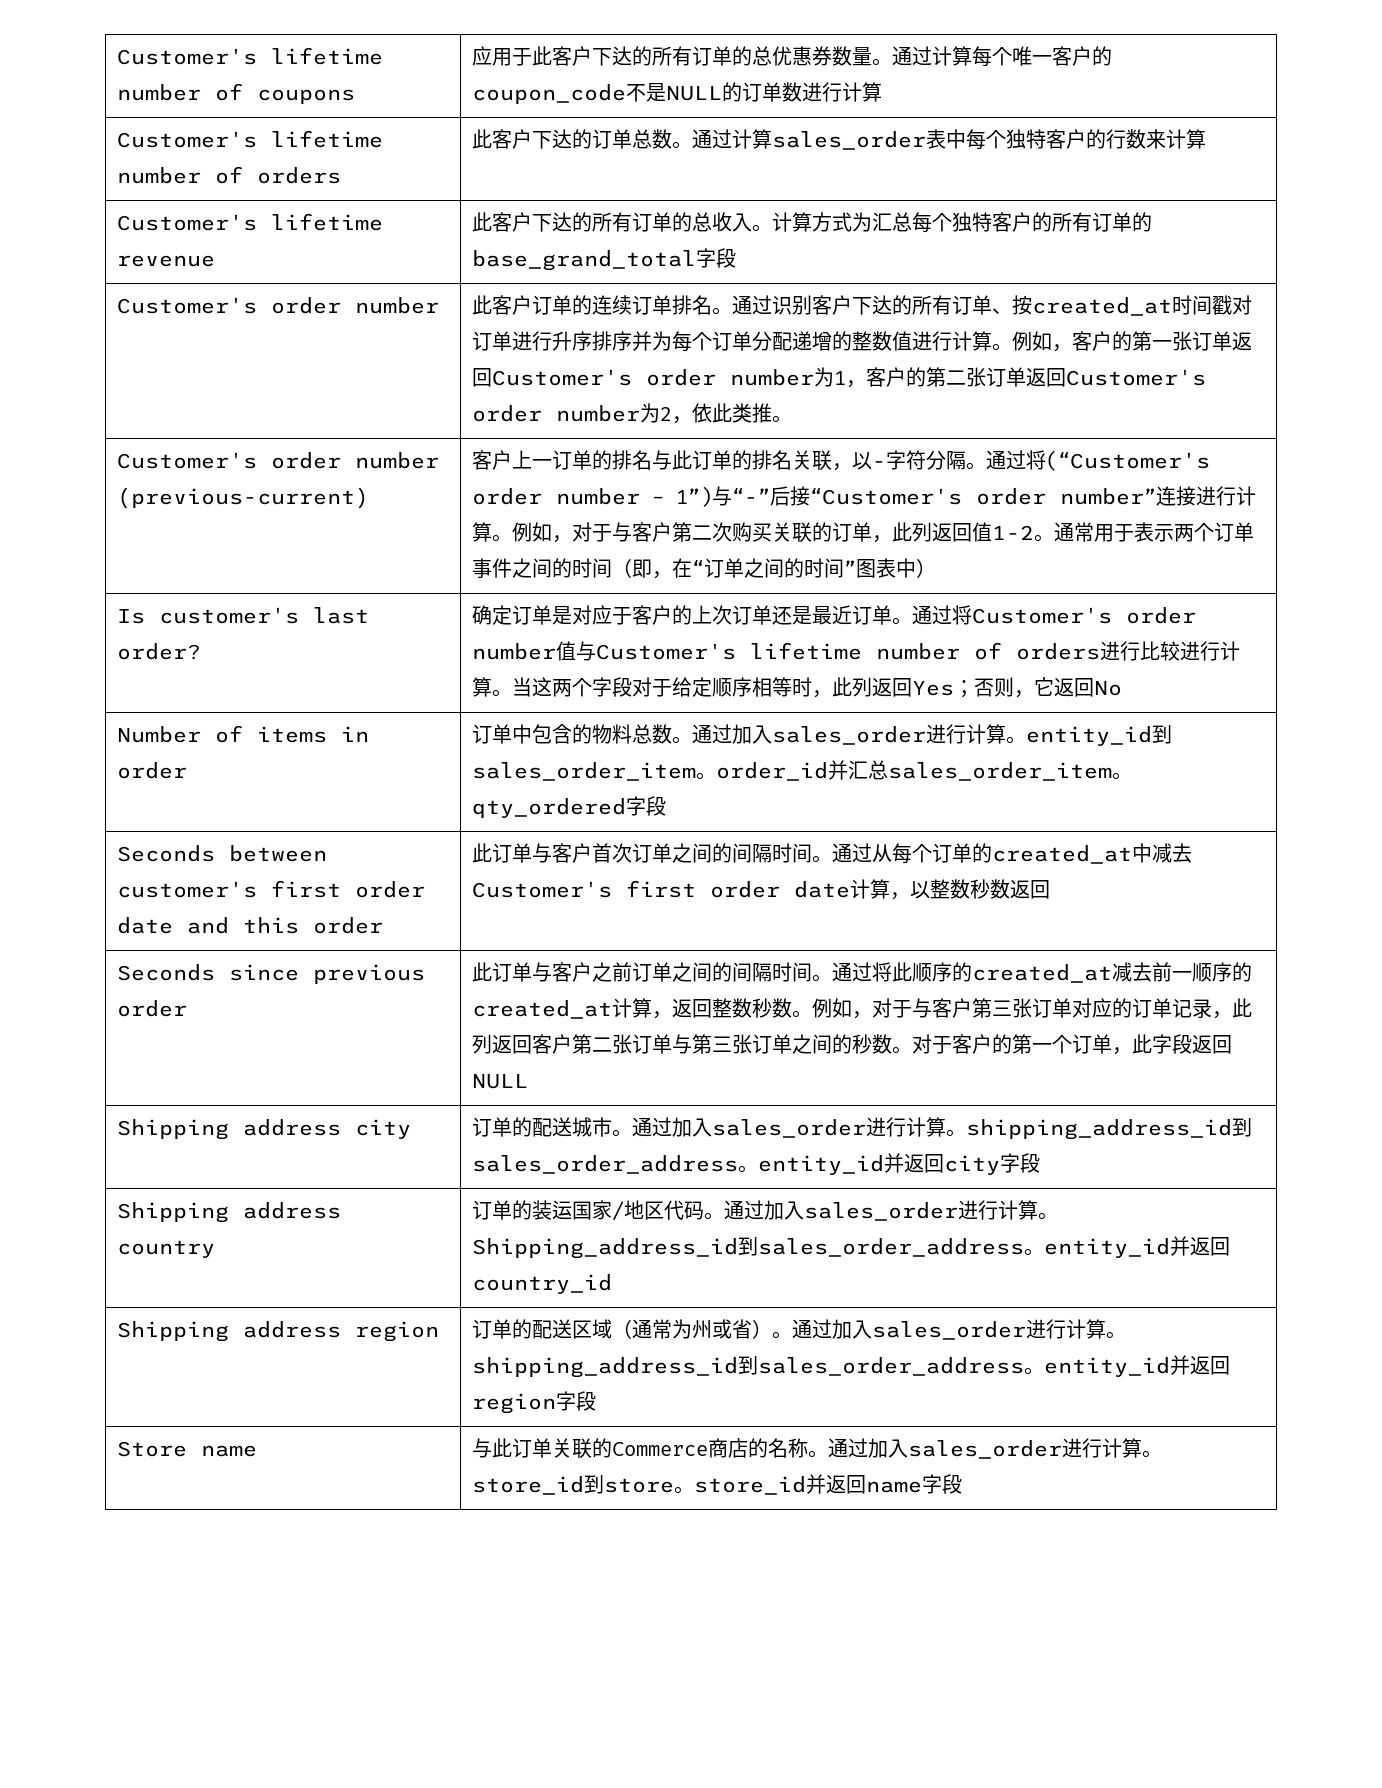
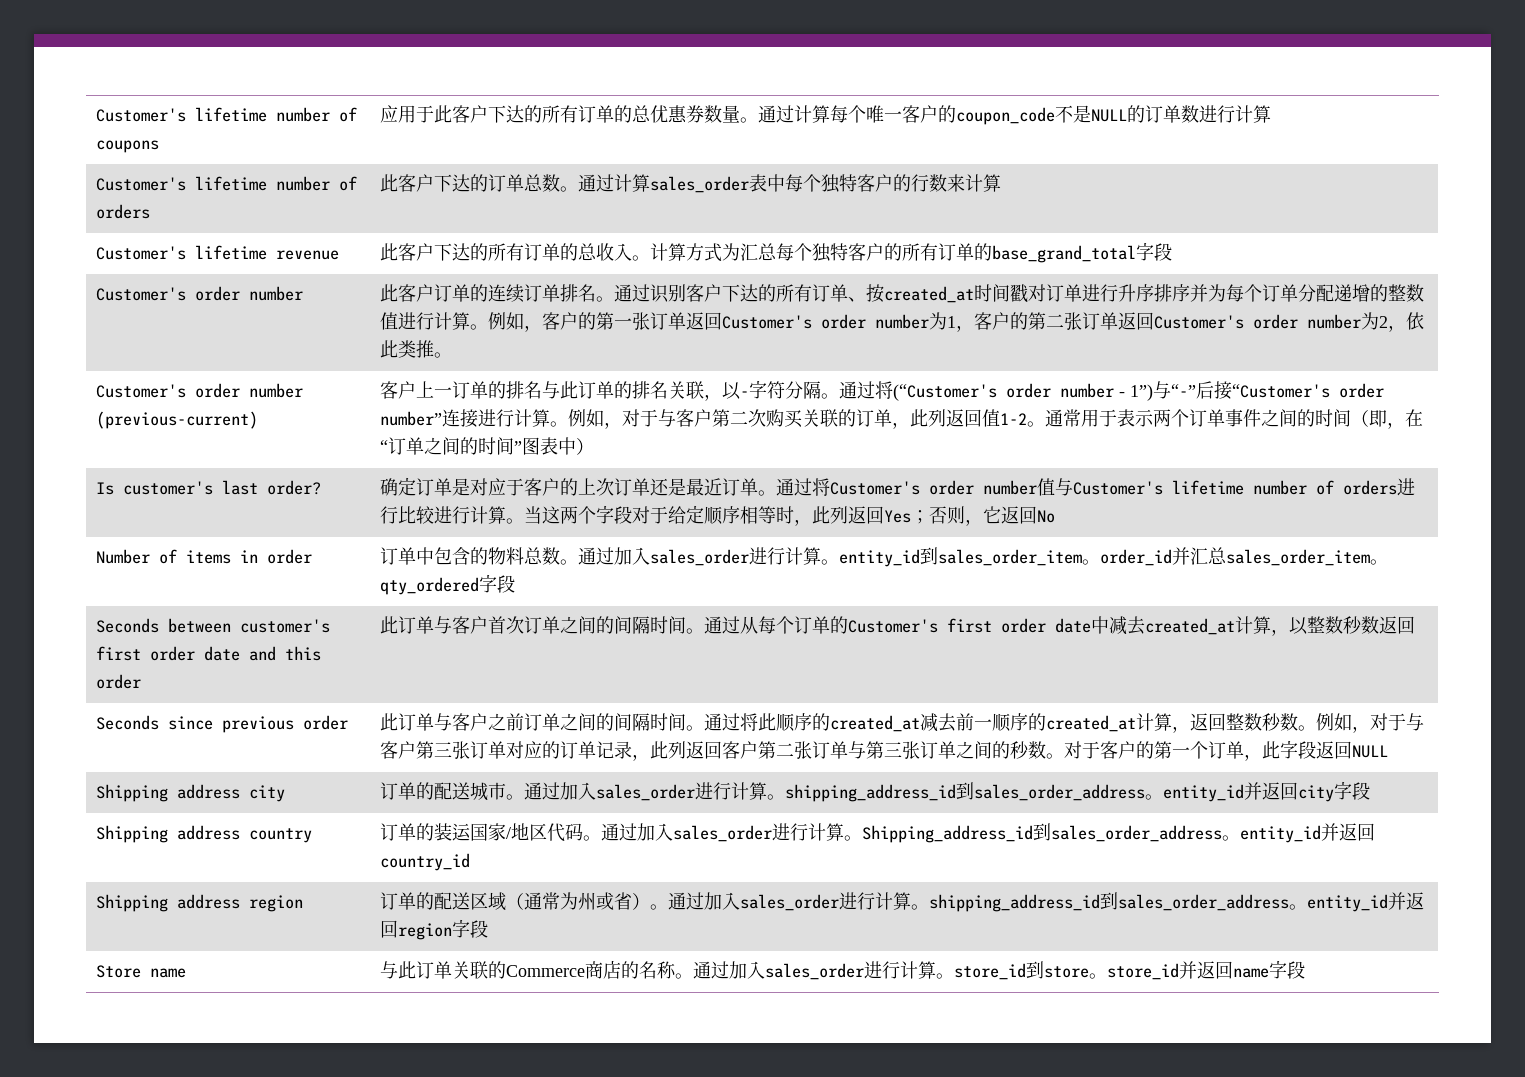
[992,843,1193,864] created_at中减去 -> (848, 625) none
(851, 889) none -> [1090,616,1235,635] 中减去created_at

